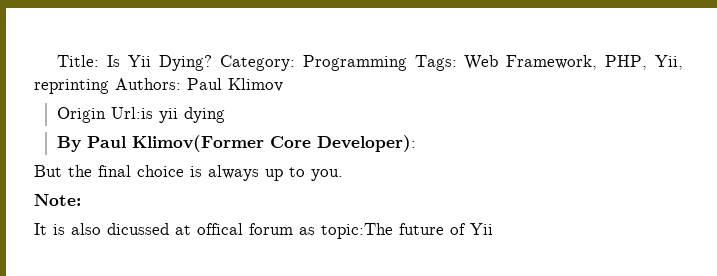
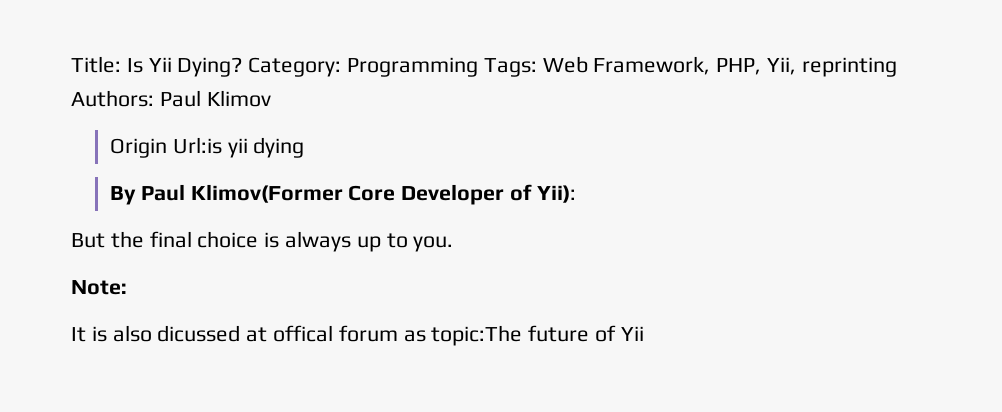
[316,135,416,152] Developer): -> [401,184,576,205] Developer of Yii):

